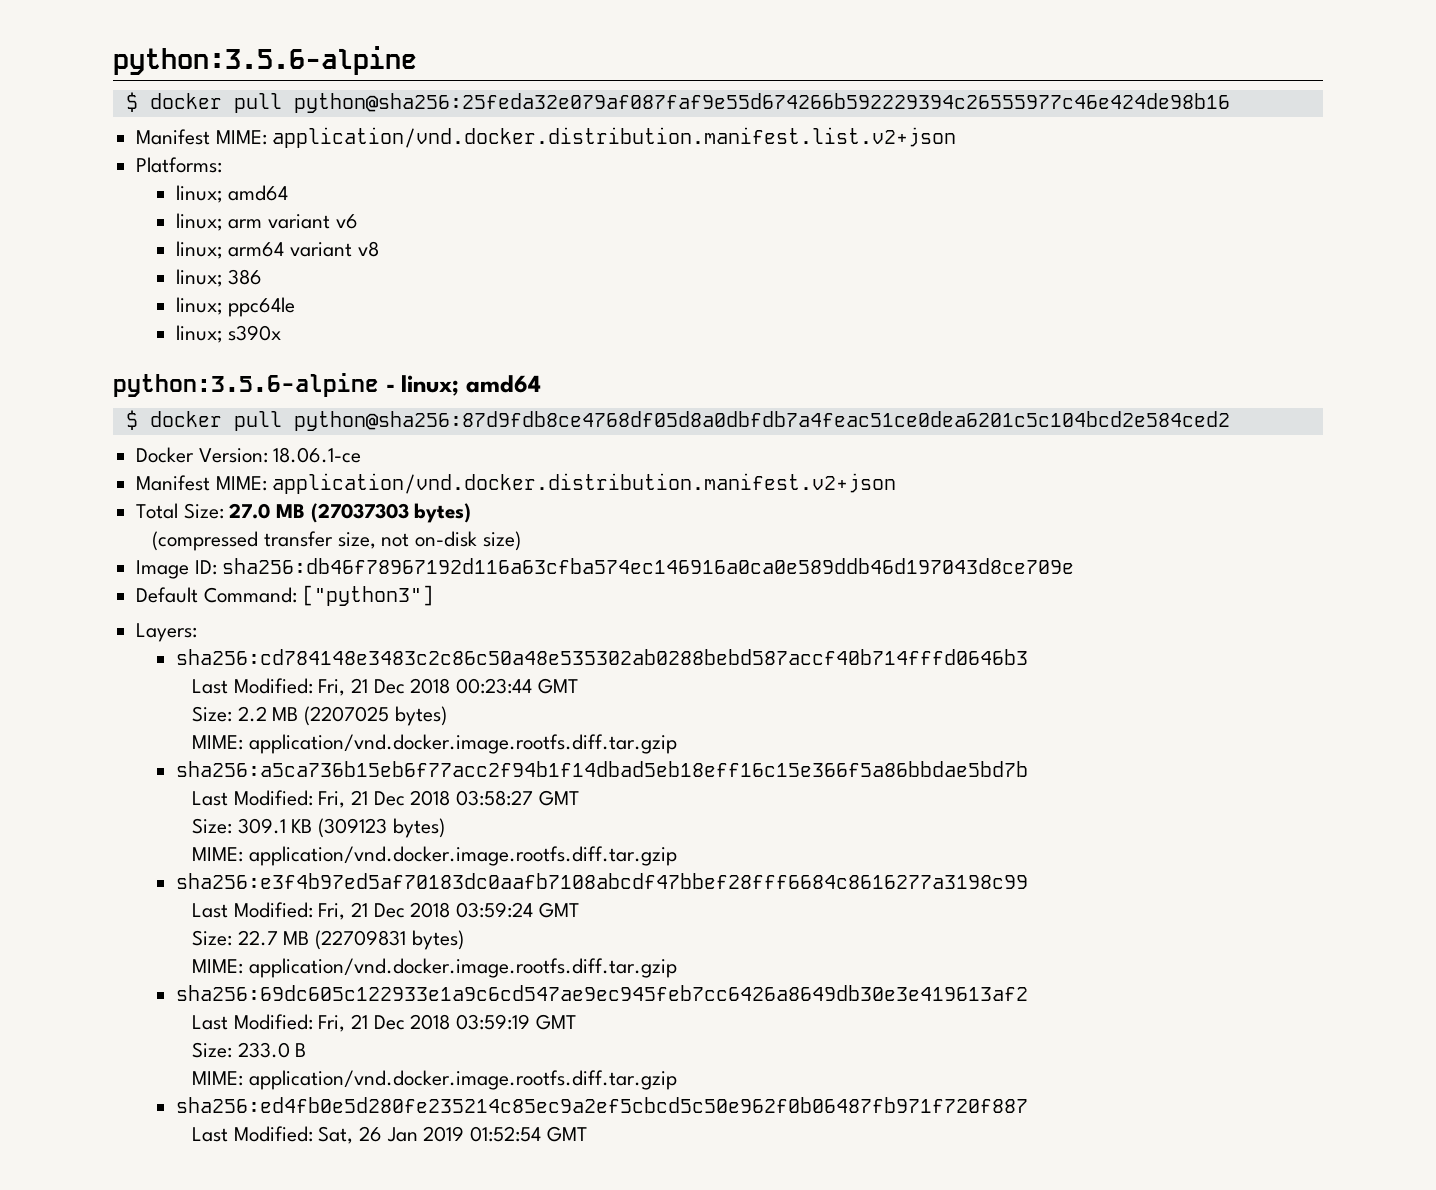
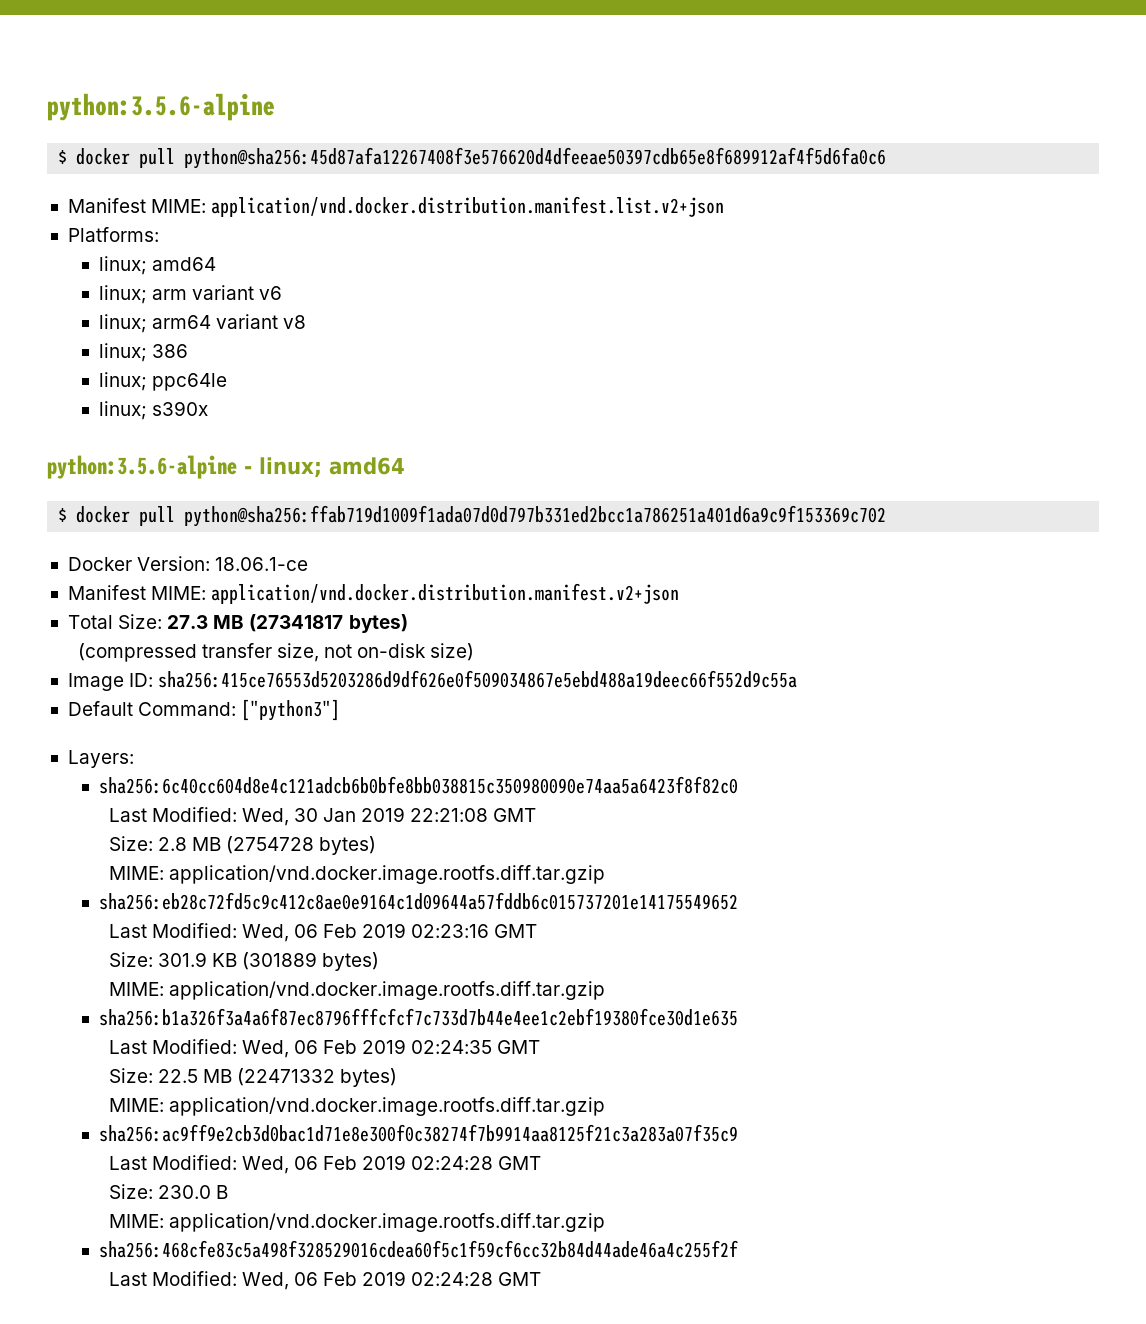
[293,93,1230,113] python@sha256:25feda32e079af087faf9e55d674266b592229394c26555977c46e424de98b16 -> [184,147,887,169] python@sha256:45d87afa12267408f3e576620d4dfeeae50397cdb65e8f689912af4f5d6fa0c6
[293,411,1230,431] python@sha256:87d9fdb8ce4768df05d8a0dbfdb7a4feac51ce0dea6201c5c104bcd2e584ced2 -> [184,505,887,527] python@sha256:ffab719d1009f1ada07d0d797b331ed2bcc1a786251a401d6a9c9f153369c702
[229,503,409,523] 27.0 MB (27037303 -> [167,614,344,632] 27.3 MB (27341817
[222,558,1075,574] sha256:db46f78967192d116a63cfba574ec146916a0ca0e589ddb46d197043d8ce709e -> [158,670,798,688] sha256:415ce76553d5203286d9df626e0f509034867e5ebd488a19deec66f552d9c55a
[175,649,1028,665] [191,678,578,696] [191,706,447,726] [191,734,677,754] [175,761,1028,777] [191,790,579,808] [191,818,445,838] [191,846,677,866] [175,873,1028,889] [191,902,579,920] [191,930,464,950] [191,958,677,978] [175,985,1028,1001] [191,1014,576,1032] [191,1042,290,1058] sha256:cd784148e3483c2c86c50a48e535302ab0288bebd587accf40b714fffd0646b3 // Last Modified: Fri, 21 Dec 2018 00:23:44 GMT // Size: 2.2 MB (2207025 bytes) // MIME: application/vnd.docker.image.rootfs.diff.tar.gzip // sha256:a5ca736b15eb6f77acc2f94b1f14dbad5eb18eff16c15e366f5a86bbdae5bd7b // Last Modified: Fri, 21 Dec 2018 03:58:27 GMT // Size: 309.1 KB (309123 bytes) // MIME: application/vnd.docker.image.rootfs.diff.tar.gzip // sha256:e3f4b97ed5af70183dc0aafb7108abcdf47bbef28fff6684c8616277a3198c99 // Last Modified: Fri, 21 Dec 2018 03:59:24 GMT // Size: 22.7 MB (22709831 bytes) // MIME: application/vnd.docker.image.rootfs.diff.tar.gzip // sha256:69dc605c122933e1a9c6cd547ae9ec945feb7cc6426a8649db30e3e419613af2 // Last Modified: Fri, 21 Dec 2018 03:59:19 GMT // Size: 233.0 -> [98,776,738,794] [108,807,537,826] [108,836,377,855] [108,865,605,884] [98,892,738,910] [108,923,538,942] [108,952,380,971] [108,981,605,1000] [98,1008,738,1026] [108,1039,541,1058] [108,1068,398,1087] [108,1097,605,1116] [98,1124,738,1142] [108,1155,542,1174] [108,1184,211,1199] sha256:6c40cc604d8e4c121adcb6b0bfe8bb038815c350980090e74aa5a6423f8f82c0 // Last Modified: Wed, 30 Jan 2019 22:21:08 GMT // Size: 2.8 MB (2754728 bytes) // MIME: application/vnd.docker.image.rootfs.diff.tar.gzip // sha256:eb28c72fd5c9c412c8ae0e9164c1d09644a57fddb6c015737201e14175549652 // Last Modified: Wed, 06 Feb 2019 02:23:16 GMT // Size: 301.9 KB (301889 bytes) // MIME: application/vnd.docker.image.rootfs.diff.tar.gzip // sha256:b1a326f3a4a6f87ec8796fffcfcf7c733d7b44e4ee1c2ebf19380fce30d1e635 // Last Modified: Wed, 06 Feb 2019 02:24:35 GMT // Size: 22.5 MB (22471332 bytes) // MIME: application/vnd.docker.image.rootfs.diff.tar.gzip // sha256:ac9ff9e2cb3d0bac1d71e8e300f0c38274f7b9914aa8125f21c3a283a07f35c9 // Last Modified: Wed, 06 Feb 2019 02:24:28 GMT // Size: 230.0
[175,1097,1028,1113] [191,1126,541,1144] sha256:ed4fb0e5d280fe235214c85ec9a2ef5cbcd5c50e962f0b06487fb971f720f887 // Last Modified: Sat, 26 Jan 2019 01:52:54 -> [98,1240,738,1258] [108,1271,494,1290] sha256:468cfe83c5a498f328529016cdea60f5c1f59cf6cc32b84d44ade46a4c255f2f // Last Modified: Wed, 06 Feb 2019 02:24:28

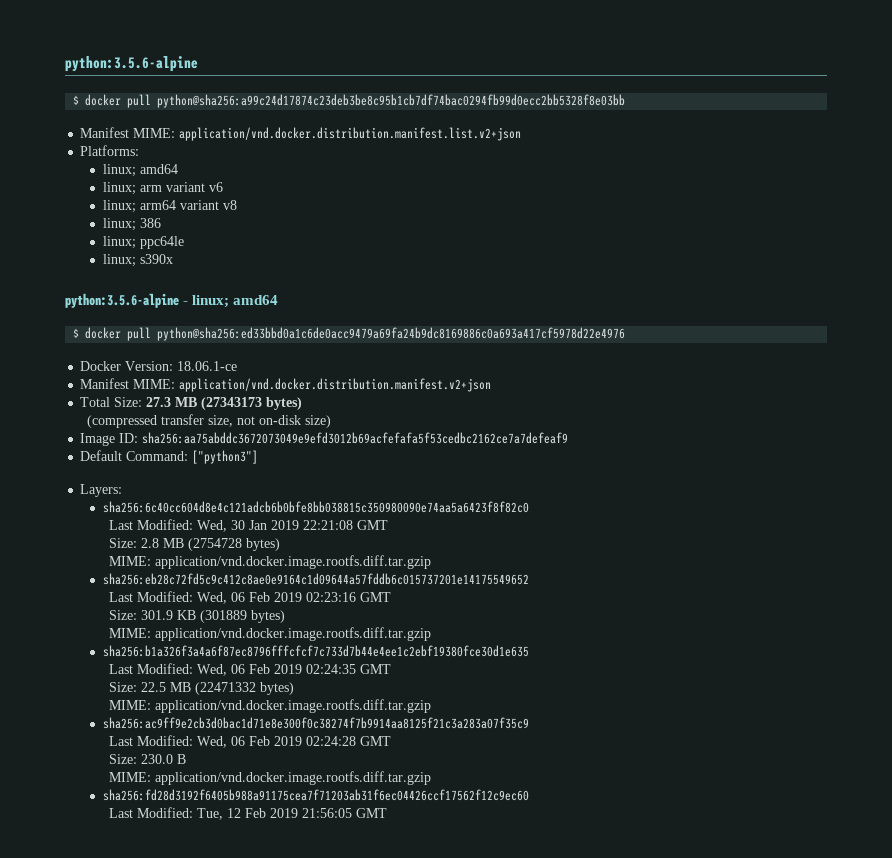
[184,147,887,169] python@sha256:45d87afa12267408f3e576620d4dfeeae50397cdb65e8f689912af4f5d6fa0c6 -> [157,94,626,108] python@sha256:a99c24d17874c23deb3be8c95b1cb7df74bac0294fb99d0ecc2bb5328f8e03bb
[184,505,887,527] python@sha256:ffab719d1009f1ada07d0d797b331ed2bcc1a786251a401d6a9c9f153369c702 -> [157,327,626,341] python@sha256:ed33bbd0a1c6de0acc9479a69fa24b9dc8169886c0a693a417cf5978d22e4976
[249,614,344,632] (27341817 -> [201,397,263,410] (27343173
[158,670,798,688] sha256:415ce76553d5203286d9df626e0f509034867e5ebd488a19deec66f552d9c55a -> [142,432,569,444] sha256:aa75abddc3672073049e9efd3012b69acfefafa5f53cedbc2162ce7a7defeaf9
[98,1240,738,1258] [108,1271,494,1290] sha256:468cfe83c5a498f328529016cdea60f5c1f59cf6cc32b84d44ade46a4c255f2f // Last Modified: Wed, 06 Feb 2019 02:24:28 -> [102,789,529,801] [109,807,353,820] sha256:fd28d3192f6405b988a91175cea7f71203ab31f6ec04426ccf17562f12c9ec60 // Last Modified: Tue, 12 Feb 2019 21:56:05

